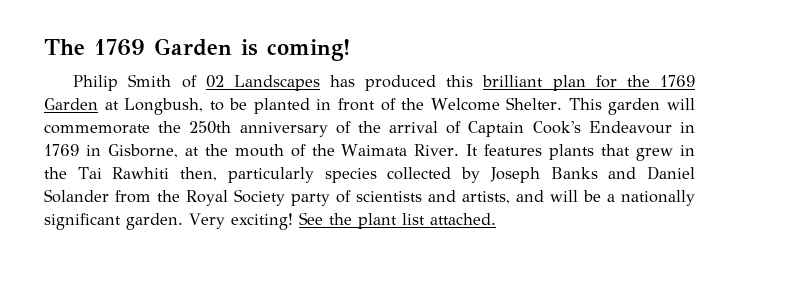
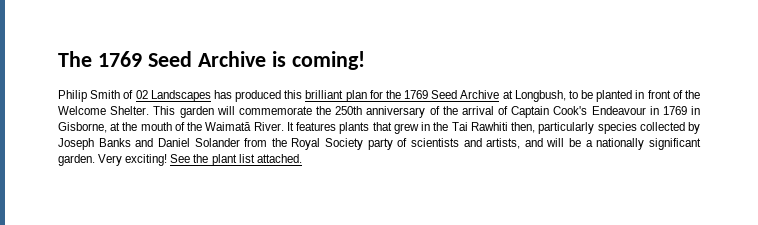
[154,38,232,56] Garden -> [147,51,266,67] Seed Archive
[44,98,98,110] Garden -> [431,90,500,99] Seed Archive
[341,144,408,156] Waimata -> [205,122,252,131] Waimatā

